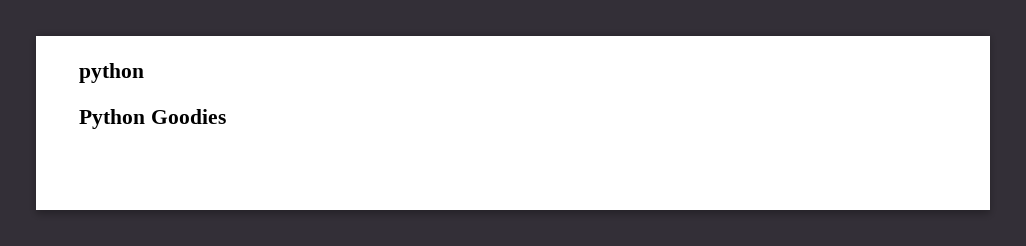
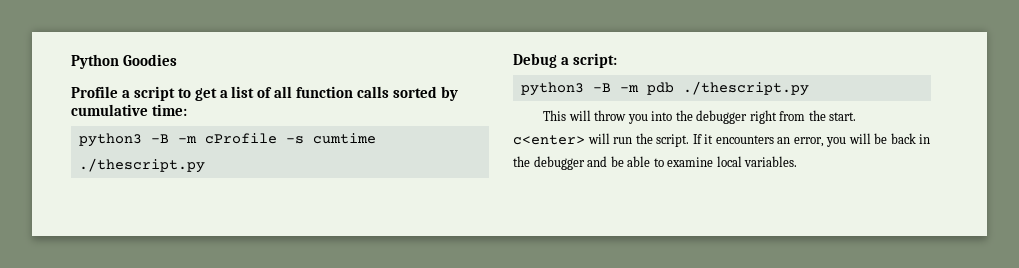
[79,63,144,83] python // -> (71, 61) none
(226, 116) none -> [71,86,458,101] [71,104,187,116] [78,133,376,147] [78,158,205,173] [513,53,617,68] [520,81,809,96] [543,110,857,124] [513,133,931,147] [513,156,798,170] // Profile a script to get a list of all function calls sorted by cumulative time: // python3 -B -m cProfile -s cumtime ./thescript.py // Debug a script: // python3 -B -m pdb ./thescript.py // This will throw you into the debugger right from the start. c<enter> will run the script. If it encounters an error, you will be back in the debugger and be able to examine local variables.

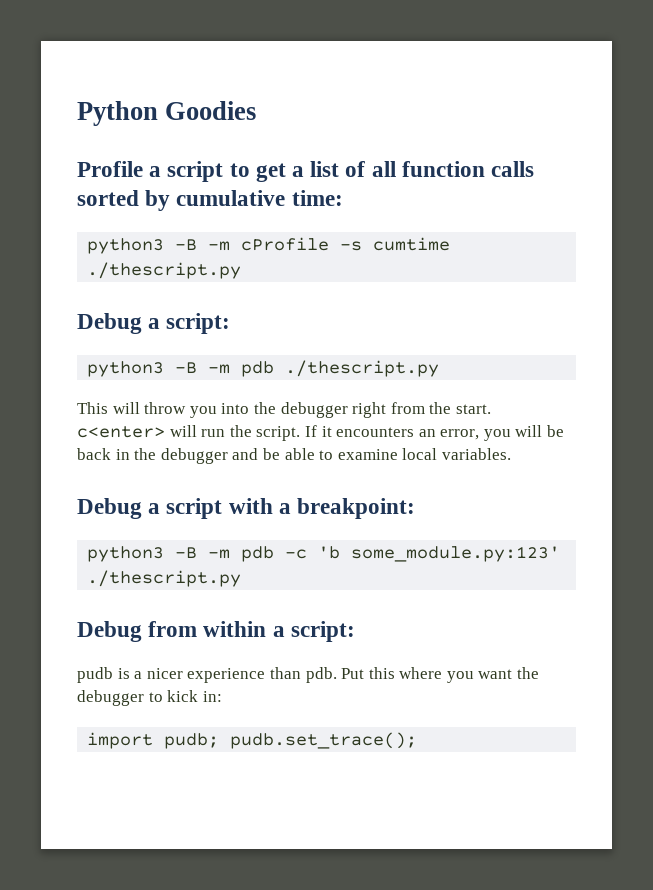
(798, 161) none -> [77,498,416,519] [87,546,561,562] [87,570,242,587] [77,621,355,642] [77,667,540,683] [77,690,222,706] [87,732,418,749] // Debug a script with a breakpoint: // python3 -B -m pdb -c 'b some_module.py:123' ./thescript.py // Debug from within a script: // pudb is a nicer experience than pdb. Put this where you want the debugger to kick in: // import pudb; pudb.set_trace();

